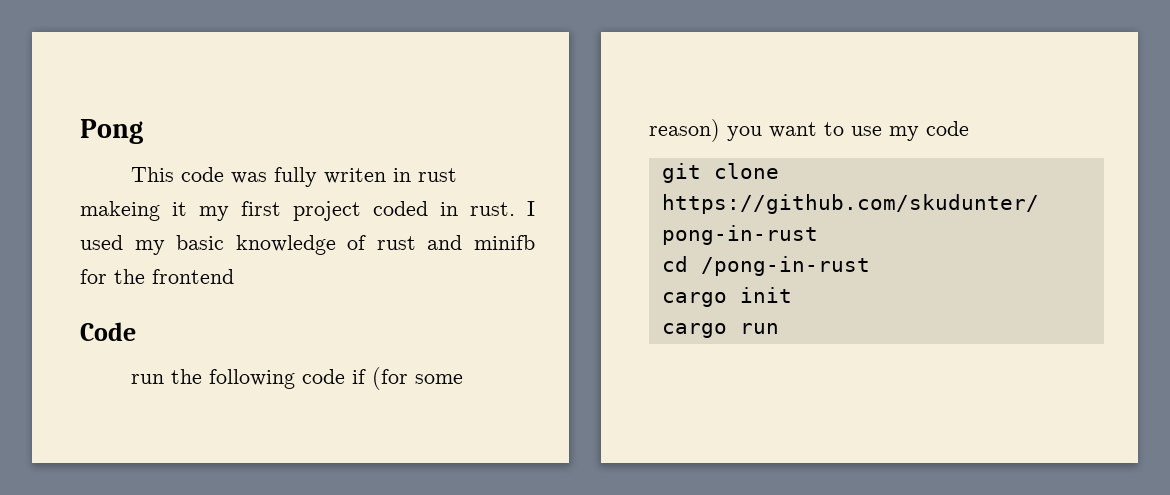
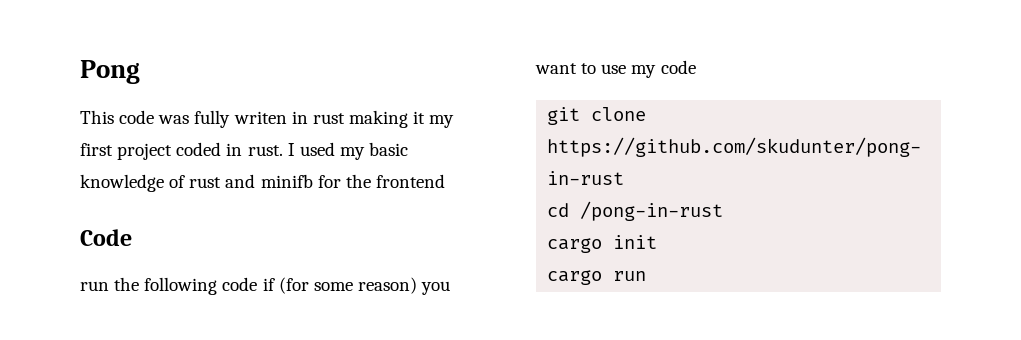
[80,201,160,221] makeing -> [348,110,408,128] making

